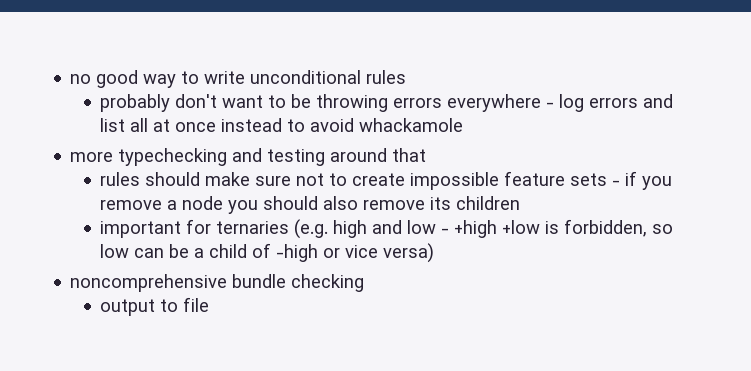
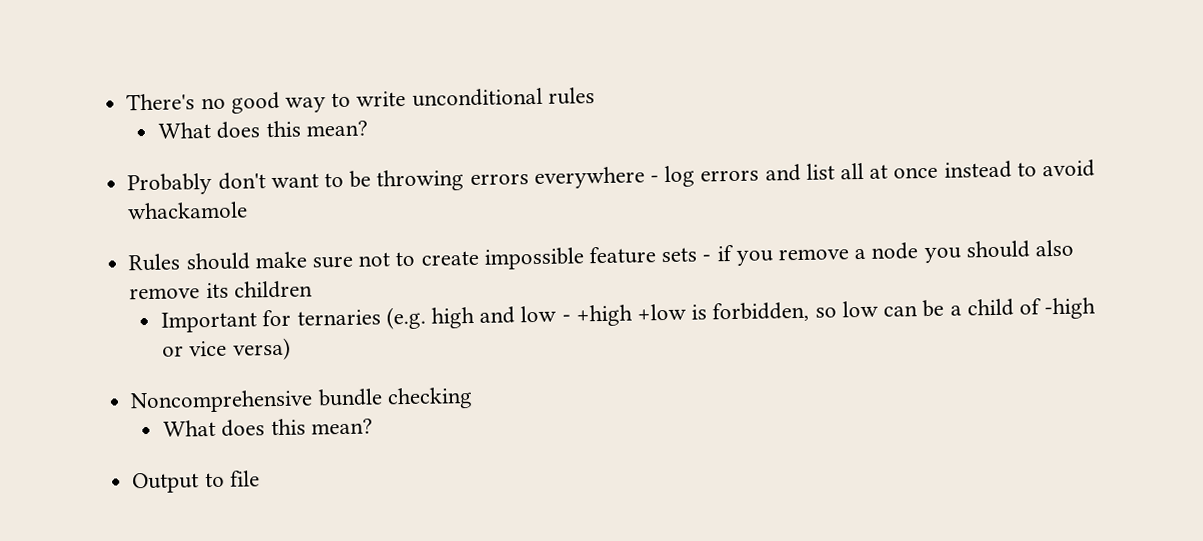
(70, 79) none -> [126,93,196,111] There's
[100,94,171,112] probably -> [158,120,368,139] [127,172,213,196] What does this mean? // Probably
[70,148,427,166] [100,172,141,186] more typechecking and testing around that // rules -> [128,253,181,272] Rules
[100,221,182,238] important -> [161,311,258,333] Important
[70,274,228,292] noncomprehensive -> [130,389,314,414] Noncomprehensive
[100,299,156,316] output -> [163,418,373,437] [132,472,200,494] What does this mean? // Output

